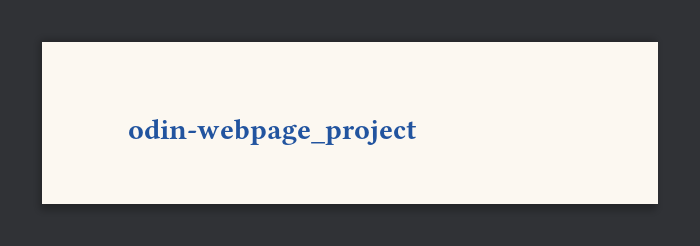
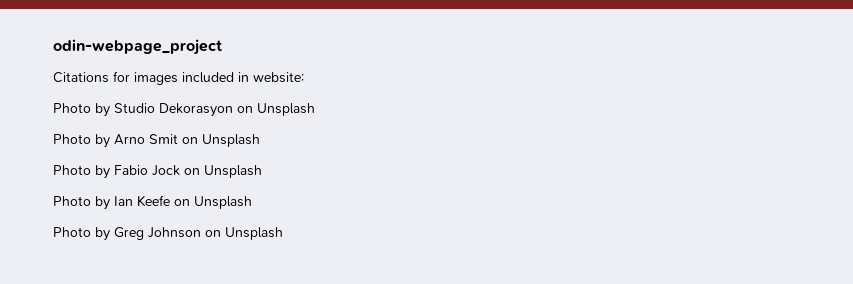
(416, 132) none -> [53,71,304,85] [53,103,315,117] [53,134,260,148] [53,165,262,179] [53,195,252,210] [53,227,283,241] // Citations for images included in website: // Photo by Studio Dekorasyon on Unsplash // Photo by Arno Smit on Unsplash // Photo by Fabio Jock on Unsplash // Photo by Ian Keefe on Unsplash // Photo by Greg Johnson on Unsplash

